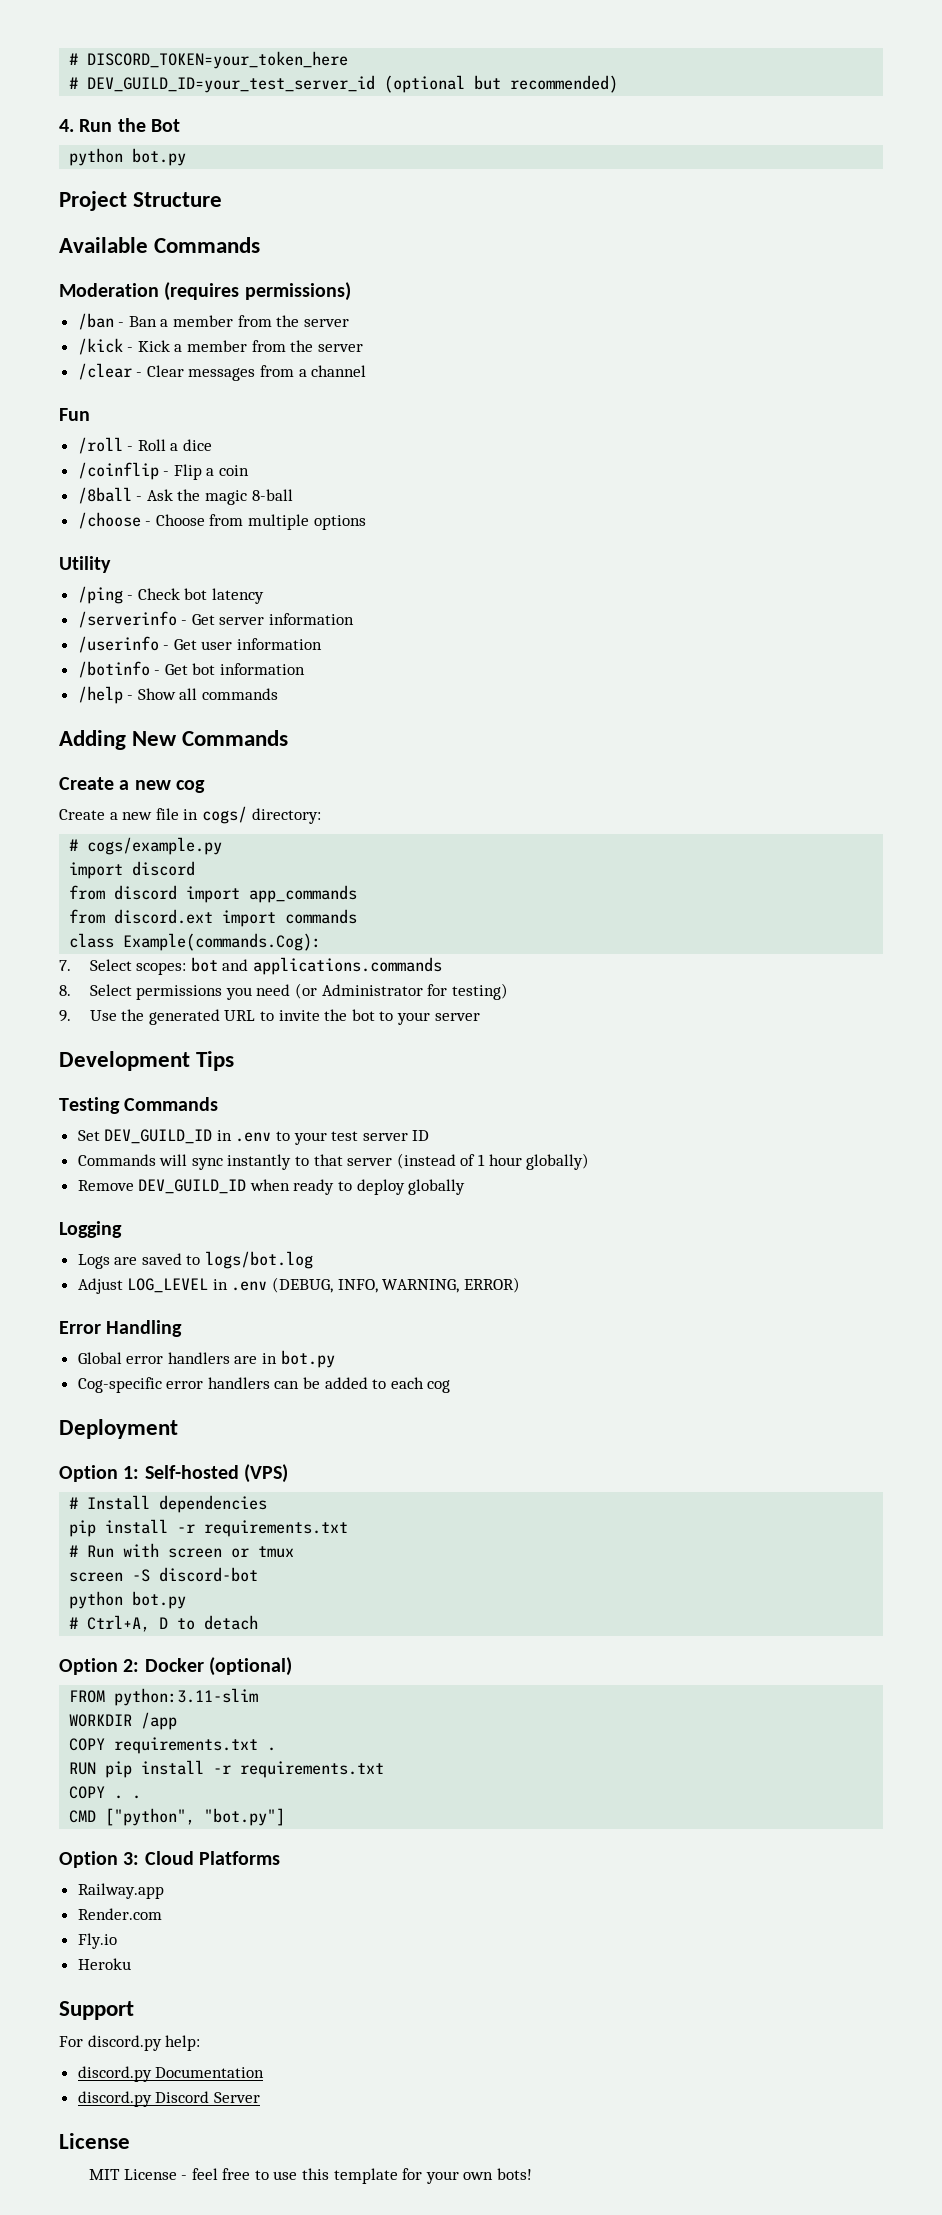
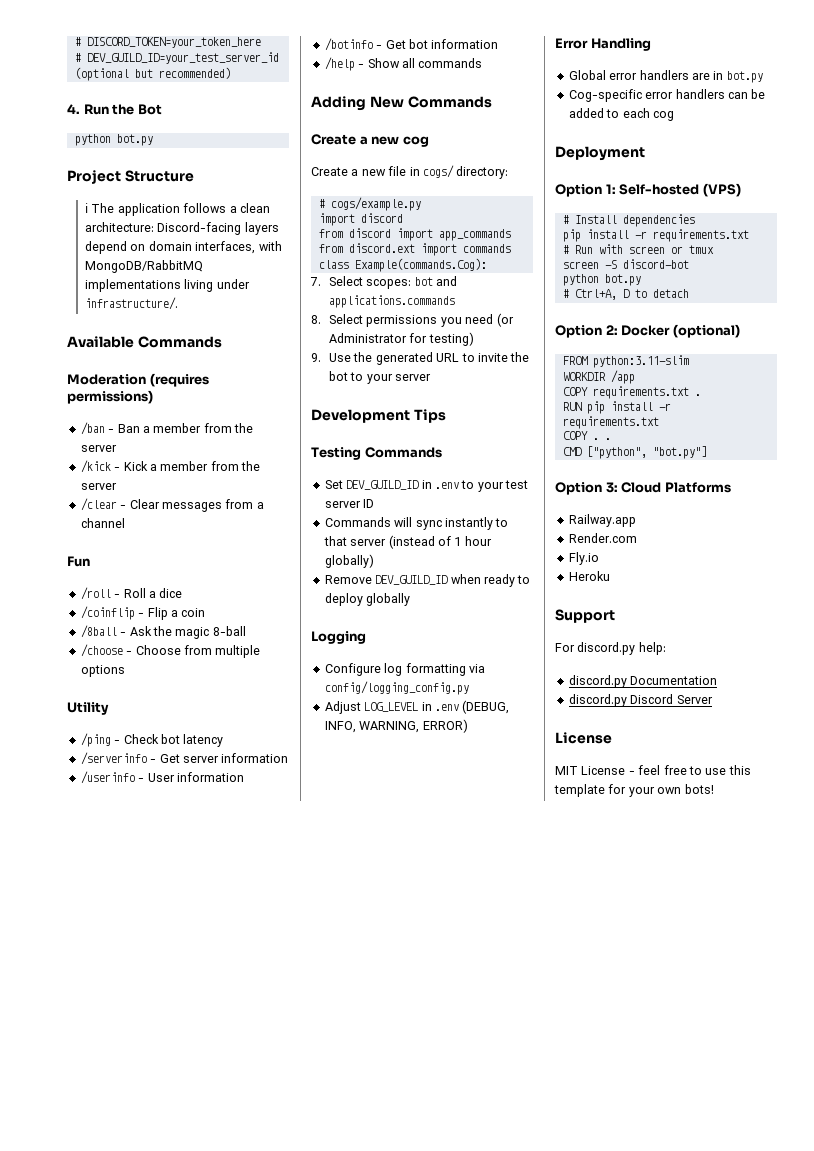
(223, 199) none -> [85,203,270,216] [85,222,279,235] [85,241,282,254] [85,260,204,273] [85,279,250,292] [85,297,179,310] // ℹ The application follows a clean architecture: Discord-facing layers depend on domain interfaces, with MongoDB/RabbitMQ implementations living under infrastructure/.
[173,639,233,650] Get user -> [147,773,175,782] User
[77,1251,314,1269] Logs are saved to logs/bot.log -> [324,663,485,676] [324,681,469,695] Configure log formatting via config/logging_config.py

